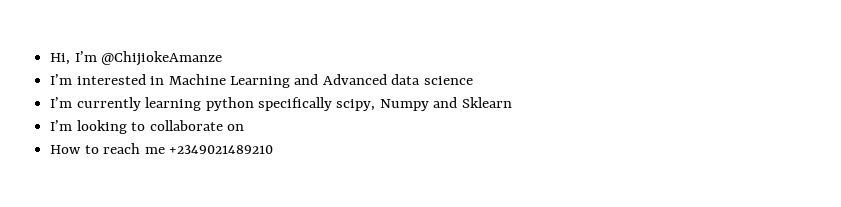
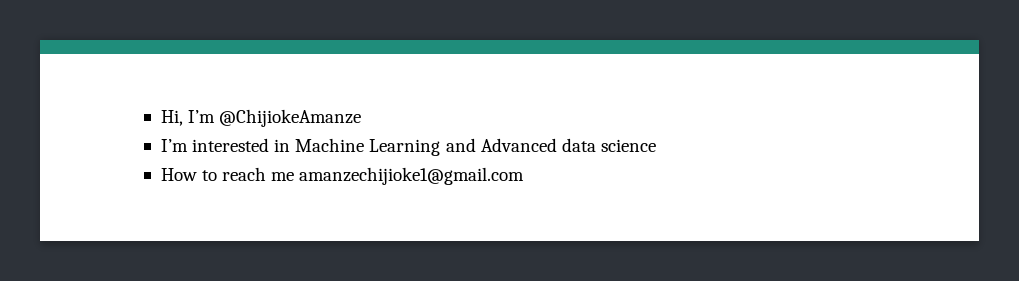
[50,97,512,111] [50,120,244,134] // I’m currently learning python specifically scipy, Numpy and Sklearn // I’m looking to collaborate on -> (656, 145) none
[168,145,273,154] +2349021489210 -> [299,167,525,185] amanzechijioke1@gmail.com

